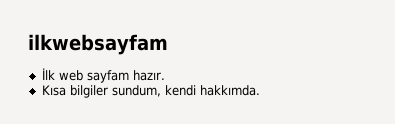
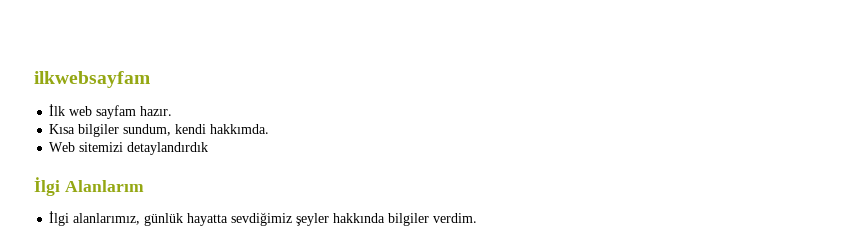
(260, 90) none -> [49,142,209,155] [34,177,144,196] [49,211,478,226] // Web sitemizi detaylandırdık // İlgi Alanlarım // İlgi alanlarımız, günlük hayatta sevdiğimiz şeyler hakkında bilgiler verdim.

